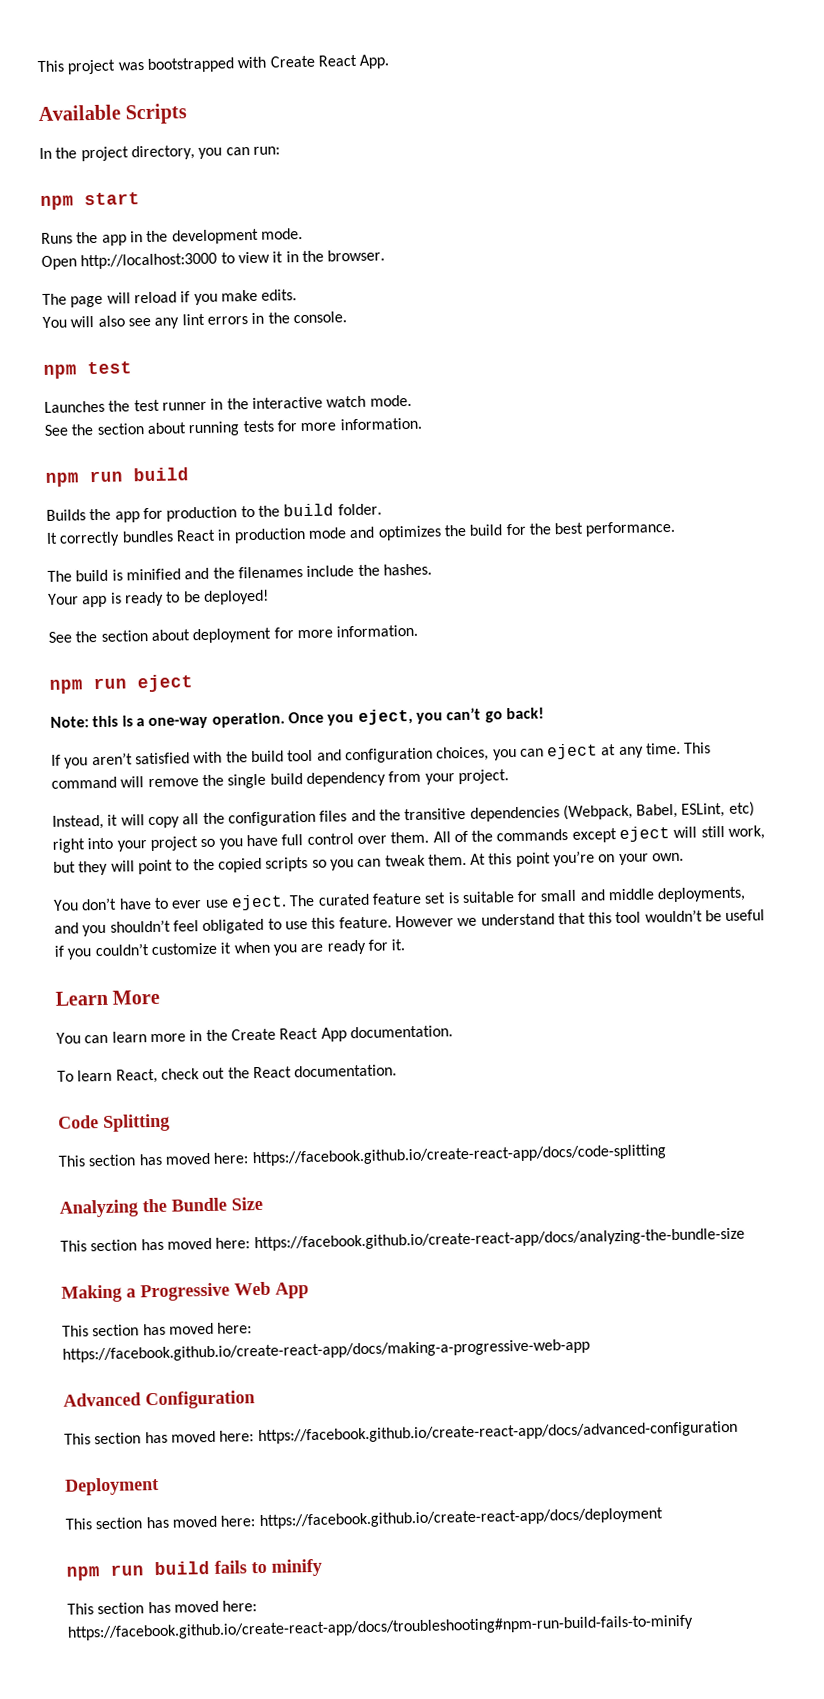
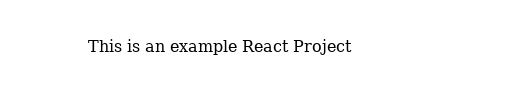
[37,54,390,75] [38,103,189,125] [39,145,280,162] [40,192,140,211] [41,227,303,246] [41,249,386,270] [42,289,298,308] [42,311,347,329] [43,361,132,379] [44,394,412,413] [44,417,422,437] [45,467,189,487] [46,503,382,523] [46,520,677,547] [47,563,432,582] [48,589,269,608] [48,624,419,644] [49,674,193,694] [50,707,544,730] [51,742,712,769] [51,769,509,789] [52,801,755,830] [52,825,766,853] [53,850,685,876] [53,886,747,911] [54,909,766,937] [54,939,406,960] [55,989,161,1006] [56,1025,453,1044] [57,1064,398,1084] [58,1113,170,1132] [58,1144,666,1167] [59,1196,263,1218] [60,1227,745,1252] [61,1281,309,1303] [62,1322,253,1337] [62,1338,590,1363] [63,1390,255,1410] [64,1420,738,1445] [65,1476,159,1496] [65,1507,663,1530] [66,1558,322,1581] [67,1600,258,1615] [67,1614,694,1641] This project was bootstrapped with Create React App. // Available Scripts // In the project directory, you can run: // npm start // Runs the app in the development mode. // Open http://localhost:3000 to view it in the browser. // The page will reload if you make edits. // You will also see any lint errors in the console. // npm test // Launches the test runner in the interactive watch mode. // See the section about running tests for more information. // npm run build // Builds the app for production to the build folder. // It correctly bundles React in production mode and optimizes the build for the best performance. // The build is minified and the filenames include the hashes. // Your app is ready to be deployed! // See the section about deployment for more information. // npm run eject // Note: this is a one-way operation. Once you eject, you can’t go back! // If you aren’t satisfied with the build tool and configuration choices, you can eject at any time. This command will remove the single build dependency from your project. // Instead, it will copy all the configuration files and the transitive dependencies (Webpack, Babel, ESLint, etc) right into your project so you have full control over them. All of the commands except eject will still work, but they will point to the copied scripts so you can tweak them. At this point you’re on your own. // You don’t have to ever use eject. The curated feature set is suitable for small and middle deployments, and you shouldn’t feel obligated to use this feature. However we understand that this tool wouldn’t be useful if you couldn’t customize it when you are ready for it. // Learn More // You can learn more in the Create React App documentation. // To learn React, check out the React documentation. // Code Splitting // This section has moved here: https://facebook.github.io/create-react-app/docs/code-splitting // Analyzing the Bundle Size // This section has moved here: https://facebook.github.io/create-react-app/docs/analyzing-the-bundle-size // Making a Progressive Web App // This section has moved here: https://facebook.github.io/create-react-app/docs/making-a-progressive-web-app // Advanced Configuration // This section has moved here: https://facebook.github.io/create-react-app/docs/advanced-configuration // Deployment // This section has moved here: https://facebook.github.io/create-react-app/docs/deployment // npm run build fails to minify // This section has moved here: https://facebook.github.io/create-react-app/docs/troubleshooting#npm-run-build-fails-to-minify -> [88,39,352,55] This is an example React Project

